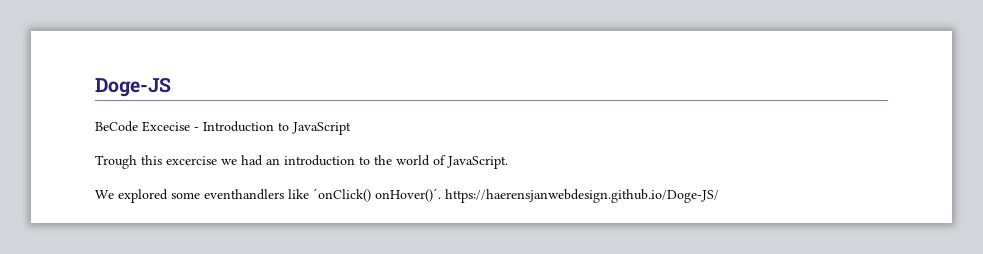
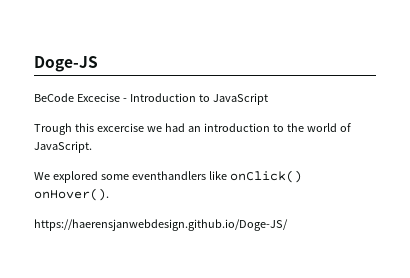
[313,188,441,202] ´onClick() onHover()´. -> [229,170,302,183] [34,188,109,201] onClick() onHover(). //

